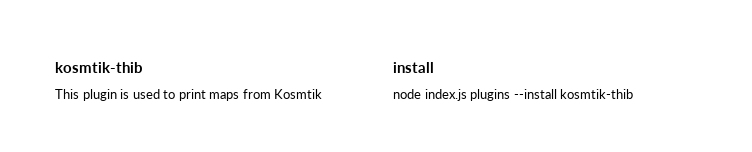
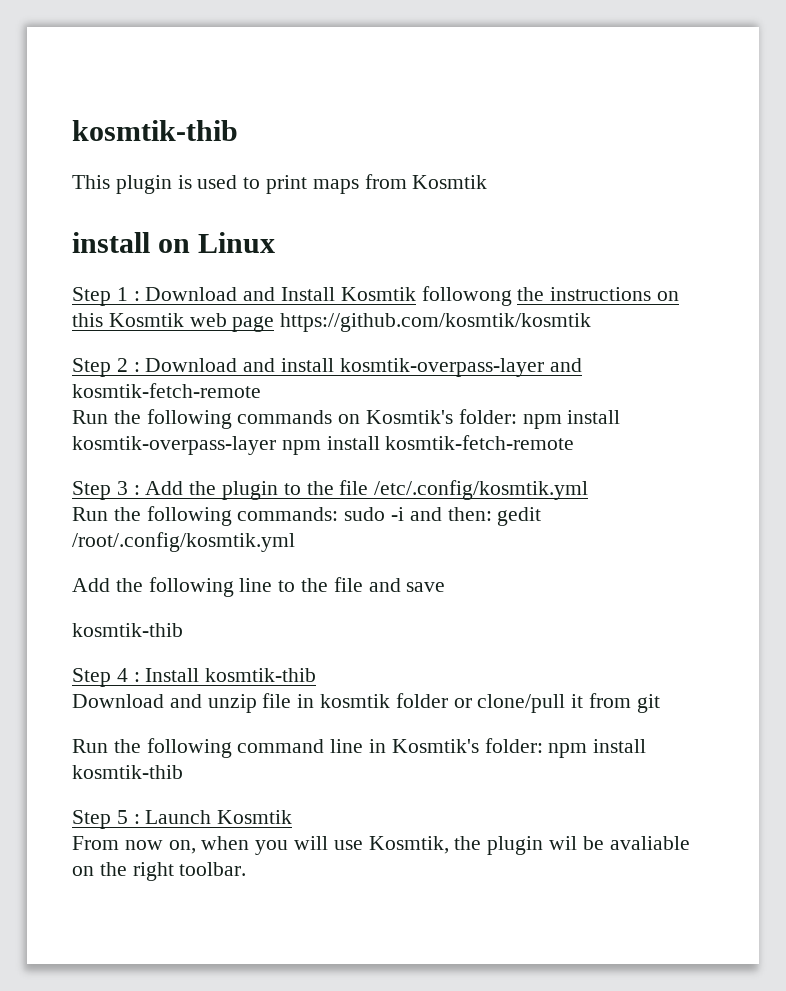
[393,89,634,101] // node index.js plugins --install kosmtik-thib -> [158,232,276,253] [72,286,680,306] [72,313,592,332] [72,358,582,377] [72,383,261,398] [72,409,621,429] [72,435,575,455] [72,480,589,500] [72,506,542,526] [72,532,295,552] [72,577,446,597] [72,623,183,637] [72,668,317,687] [72,693,660,713] [72,738,647,758] [72,765,183,779] [72,810,293,829] [72,836,690,855] [72,862,247,881] on Linux // Step 1 : Download and Install Kosmtik followong the instructions on this Kosmtik web page https://github.com/kosmtik/kosmtik // Step 2 : Download and install kosmtik-overpass-layer and kosmtik-fetch-remote // Run the following commands on Kosmtik's folder: npm install kosmtik-overpass-layer npm install kosmtik-fetch-remote // Step 3 : Add the plugin to the file /etc/.config/kosmtik.yml // Run the following commands: sudo -i and then: gedit /root/.config/kosmtik.yml // Add the following line to the file and save // kosmtik-thib // Step 4 : Install kosmtik-thib // Download and unzip file in kosmtik folder or clone/pull it from git // Run the following command line in Kosmtik's folder: npm install kosmtik-thib // Step 5 : Launch Kosmtik // From now on, when you will use Kosmtik, the plugin wil be avaliable on the right toolbar.

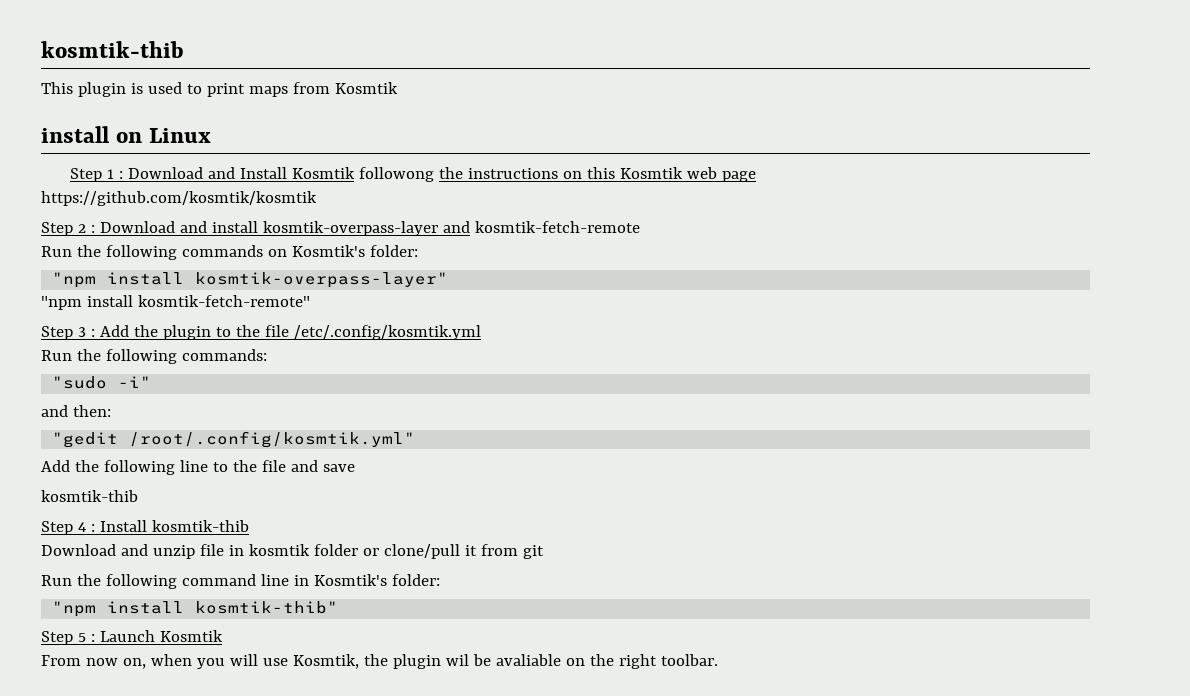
(275, 324) none -> (757, 176) //
[522,410,621,429] [72,435,575,455] npm install kosmtik-overpass-layer npm install kosmtik-fetch-remote -> [52,272,449,288] [41,295,310,310] // "npm install kosmtik-overpass-layer" // "npm install kosmtik-fetch-remote"
[344,507,405,521] sudo -i -> [52,376,152,389] // "sudo -i" //
[497,507,542,526] [72,532,295,552] gedit /root/.config/kosmtik.yml -> [52,431,416,448] // "gedit /root/.config/kosmtik.yml"
[548,739,647,758] [72,765,183,779] npm install kosmtik-thib -> [52,601,339,617] // "npm install kosmtik-thib"

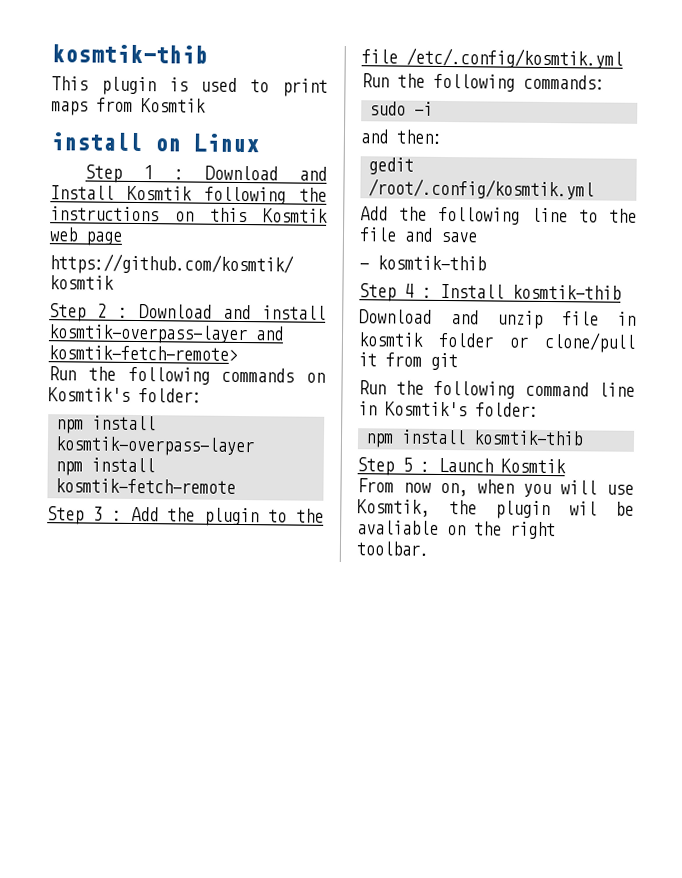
[359,167,435,182] followong -> [204,186,286,205] following
[474,221,640,233] kosmtik-fetch-remote -> [48,345,238,361] kosmtik-fetch-remote>
[52,272,449,288] [41,295,310,310] "npm install kosmtik-overpass-layer" // "npm install kosmtik-fetch-remote" -> [56,415,157,434] [55,436,256,457] [55,457,156,476] [55,478,237,494] npm install kosmtik-overpass-layer // npm install kosmtik-fetch-remote
[52,376,152,389] "sudo -i" -> [369,101,434,116] sudo -i
[52,431,416,448] "gedit /root/.config/kosmtik.yml" -> [368,157,415,175] [368,178,595,200] gedit /root/.config/kosmtik.yml
(355, 468) none -> [359,263,369,270] -
[52,601,339,617] "npm install kosmtik-thib" -> [365,429,584,448] npm install kosmtik-thib

